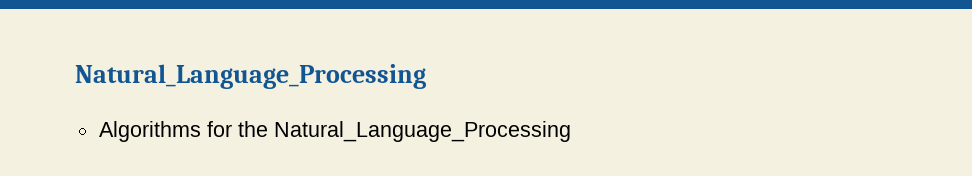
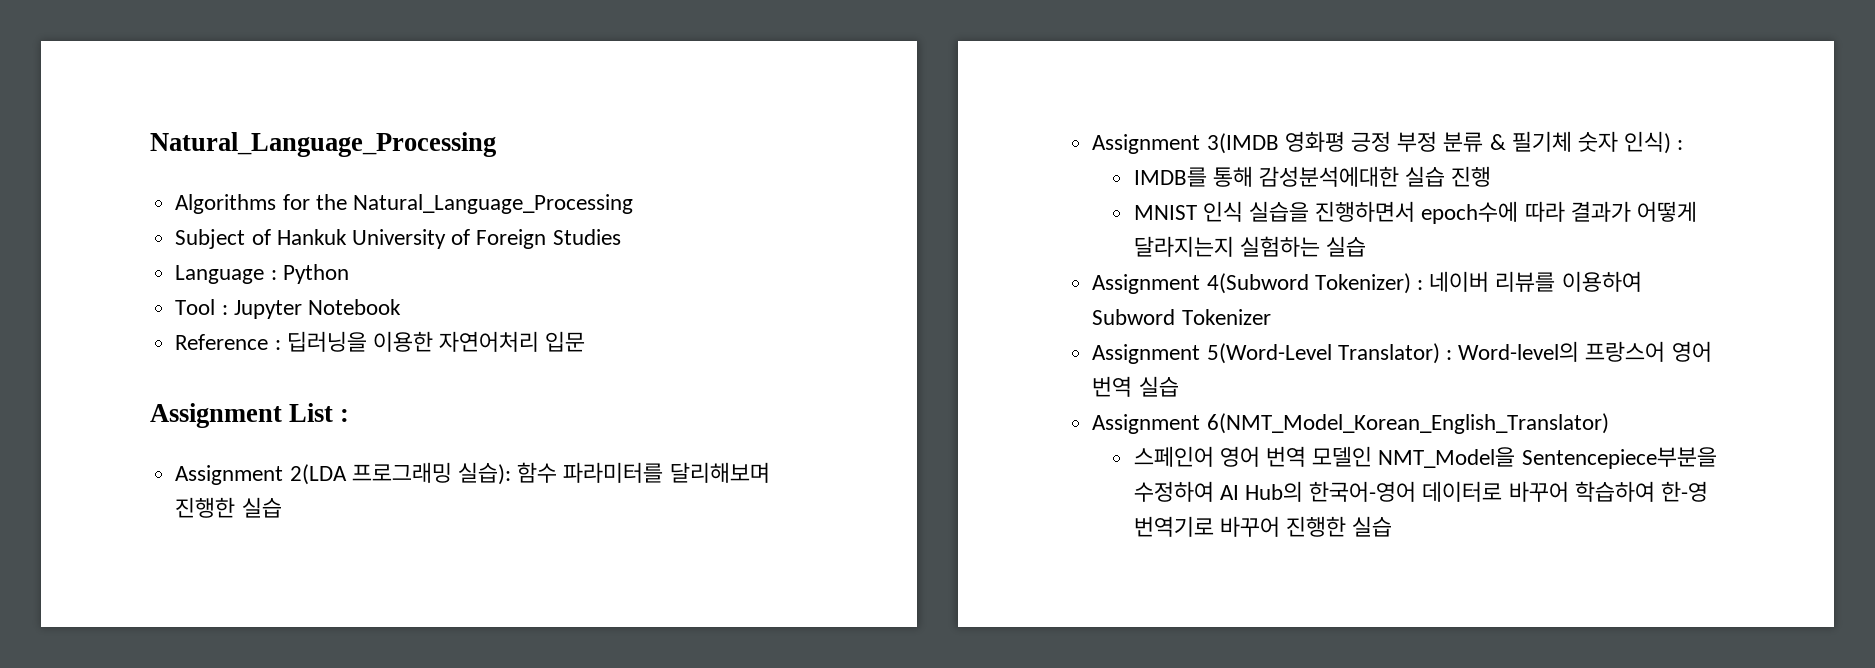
(571, 131) none -> [175,229,621,249] [175,264,349,284] [175,299,401,319] [175,331,586,352] [150,403,350,428] [175,462,770,485] [175,497,282,518] [1092,131,1684,154] [1133,166,1492,187] [1133,201,1698,224] [1133,236,1366,257] [1092,271,1642,294] [1092,309,1271,325] [1092,341,1712,364] [1092,376,1179,397] [1092,413,1609,434] [1133,446,1717,469] [1133,481,1709,502] [1133,516,1393,537] // Subject of Hankuk University of Foreign Studies // Language : Python // Tool : Jupyter Notebook // Reference : 딥러닝을 이용한 자연어처리 입문 // Assignment List : // Assignment 2(LDA 프로그래밍 실습): 함수 파라미터를 달리해보며 진행한 실습 // Assignment 3(IMDB 영화평 긍정 부정 분류 & 필기체 숫자 인식) : // IMDB를 통해 감성분석에대한 실습 진행 // MNIST 인식 실습을 진행하면서 epoch수에 따라 결과가 어떻게 달라지는지 실험하는 실습 // Assignment 4(Subword Tokenizer) : 네이버 리뷰를 이용하여 Subword Tokenizer // Assignment 5(Word-Level Translator) : Word-level의 프랑스어 영어 번역 실습 // Assignment 6(NMT_Model_Korean_English_Translator) // 스페인어 영어 번역 모델인 NMT_Model을 Sentencepiece부분을 수정하여 AI Hub의 한국어-영어 데이터로 바꾸어 학습하여 한-영 번역기로 바꾸어 진행한 실습

